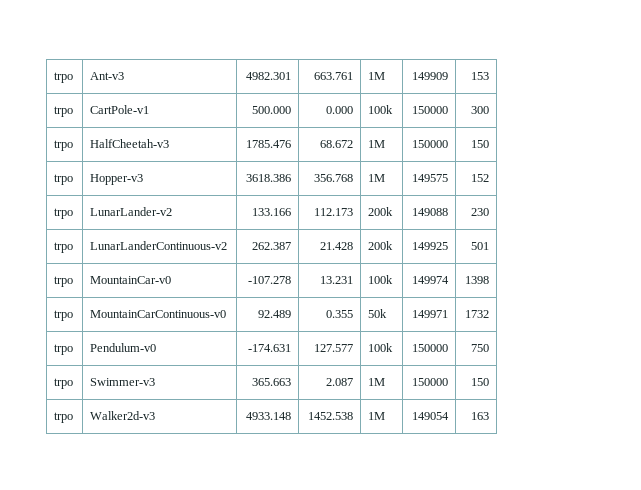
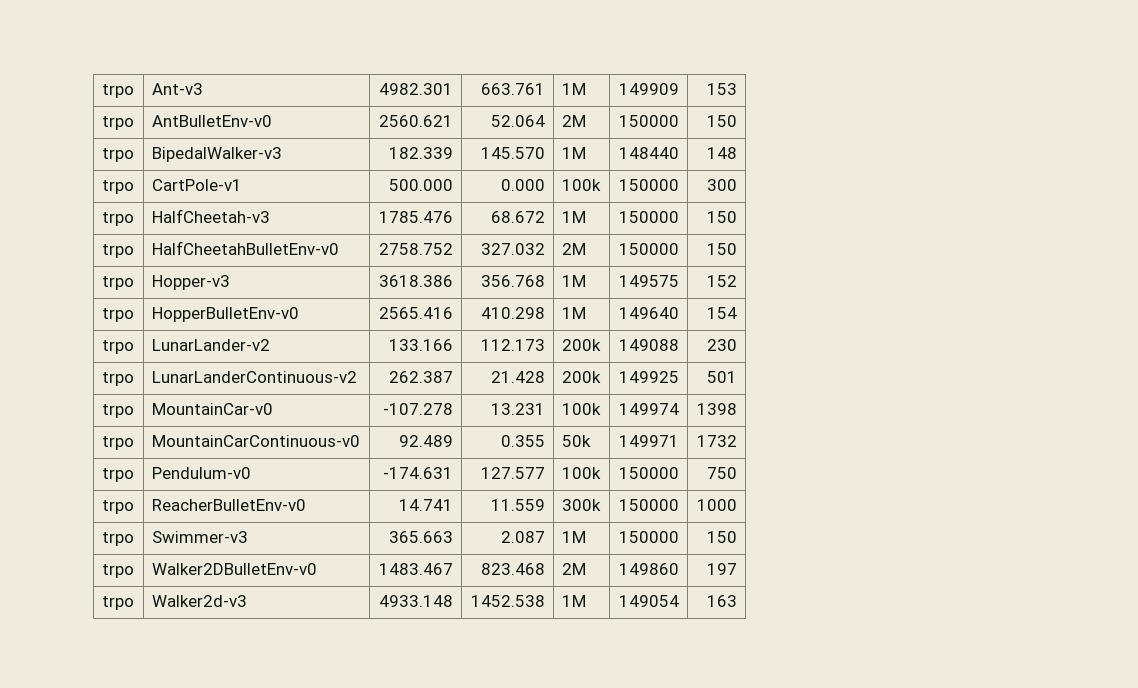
(489, 76) none -> [101,116,134,130] [151,115,272,127] [379,115,454,127] [491,115,546,127] [561,115,586,127] [619,115,680,127] [707,115,738,127] [101,148,134,162] [151,147,282,162] [389,147,454,159] [481,147,546,159] [561,147,586,159] [619,147,680,159] [707,147,738,159] // trpo | AntBulletEnv-v0 | 2560.621 | 52.064 | 2M | 150000 | 150 // trpo | BipedalWalker-v3 | 182.339 | 145.570 | 1M | 148440 | 148
(489, 144) none -> [101,244,134,258] [151,241,339,255] [379,243,454,255] [481,243,546,255] [561,243,586,255] [619,243,680,255] [707,243,738,255] // trpo | HalfCheetahBulletEnv-v0 | 2758.752 | 327.032 | 2M | 150000 | 150
(489, 178) none -> [101,308,134,322] [151,307,299,322] [379,307,454,319] [481,307,546,319] [561,307,586,319] [619,307,680,319] [707,307,738,319] // trpo | HopperBulletEnv-v0 | 2565.416 | 410.298 | 1M | 149640 | 154
(489, 348) none -> [101,500,134,514] [151,499,306,511] [399,499,454,511] [491,499,546,511] [561,499,601,511] [619,499,680,511] [697,499,738,511] // trpo | ReacherBulletEnv-v0 | 14.741 | 11.559 | 300k | 150000 | 1000
(489, 382) none -> [101,564,134,578] [151,563,317,575] [379,563,454,575] [481,563,546,575] [561,563,586,575] [619,563,680,575] [707,563,738,575] // trpo | Walker2DBulletEnv-v0 | 1483.467 | 823.468 | 2M | 149860 | 197

